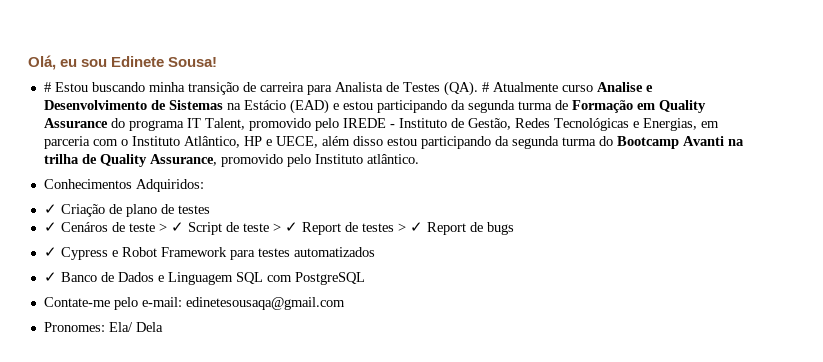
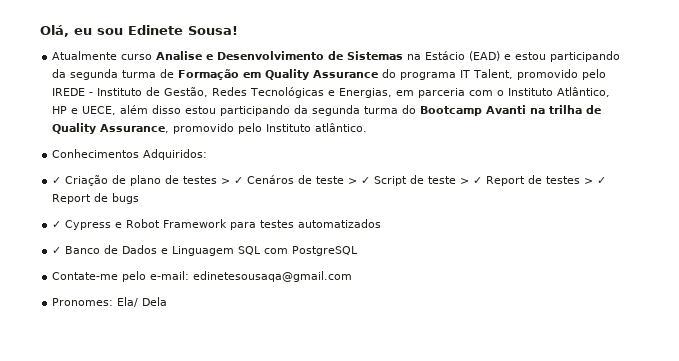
[43,81,489,96] # Estou buscando minha transição de carreira para Analista de Testes (QA). # -> (238, 30) none
(210, 209) // -> [221,178,231,184] >

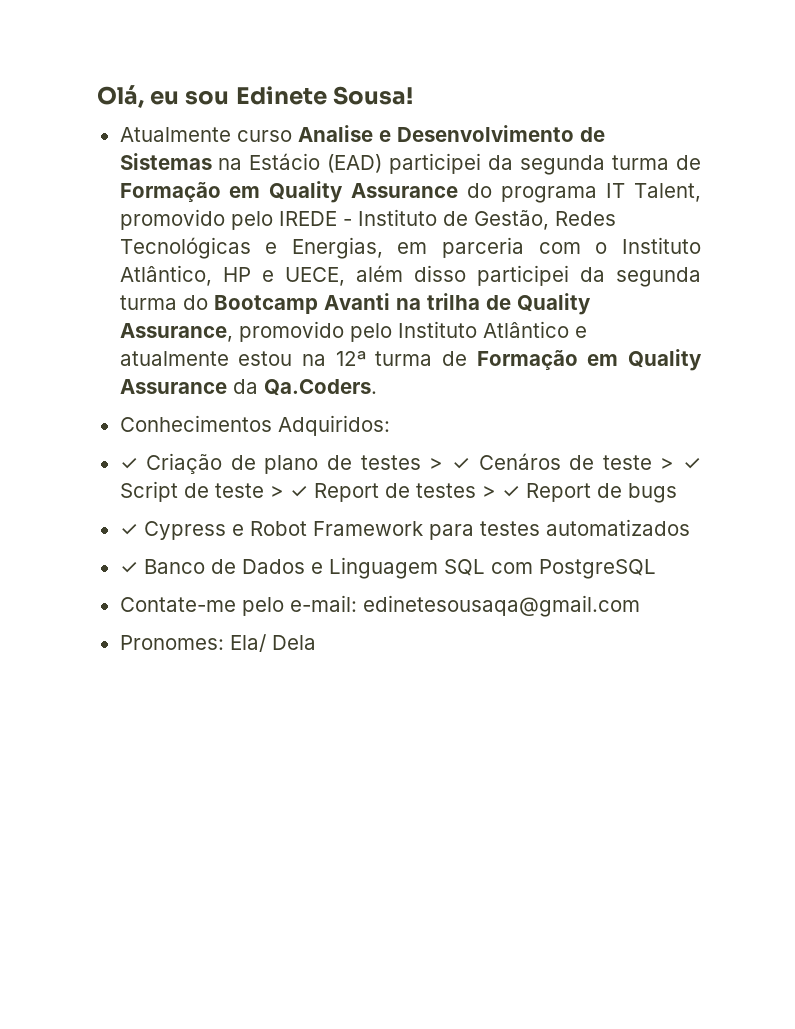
[504,51,621,62] e estou participando -> [389,153,482,174] participei
[185,105,291,116] estou participando -> [476,265,569,286] participei
[315,123,368,132] atlântico. -> [482,321,587,338] [119,349,702,371] [119,379,377,396] Atlântico e atualmente estou na 12ª turma de Formação em Quality Assurance da Qa.Coders.

